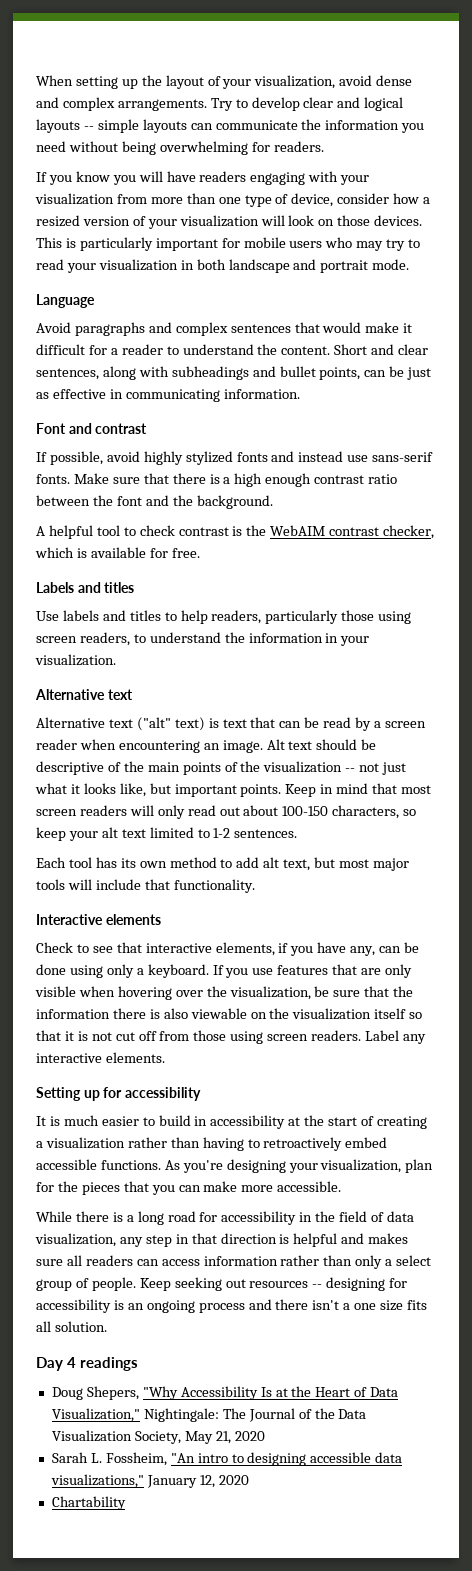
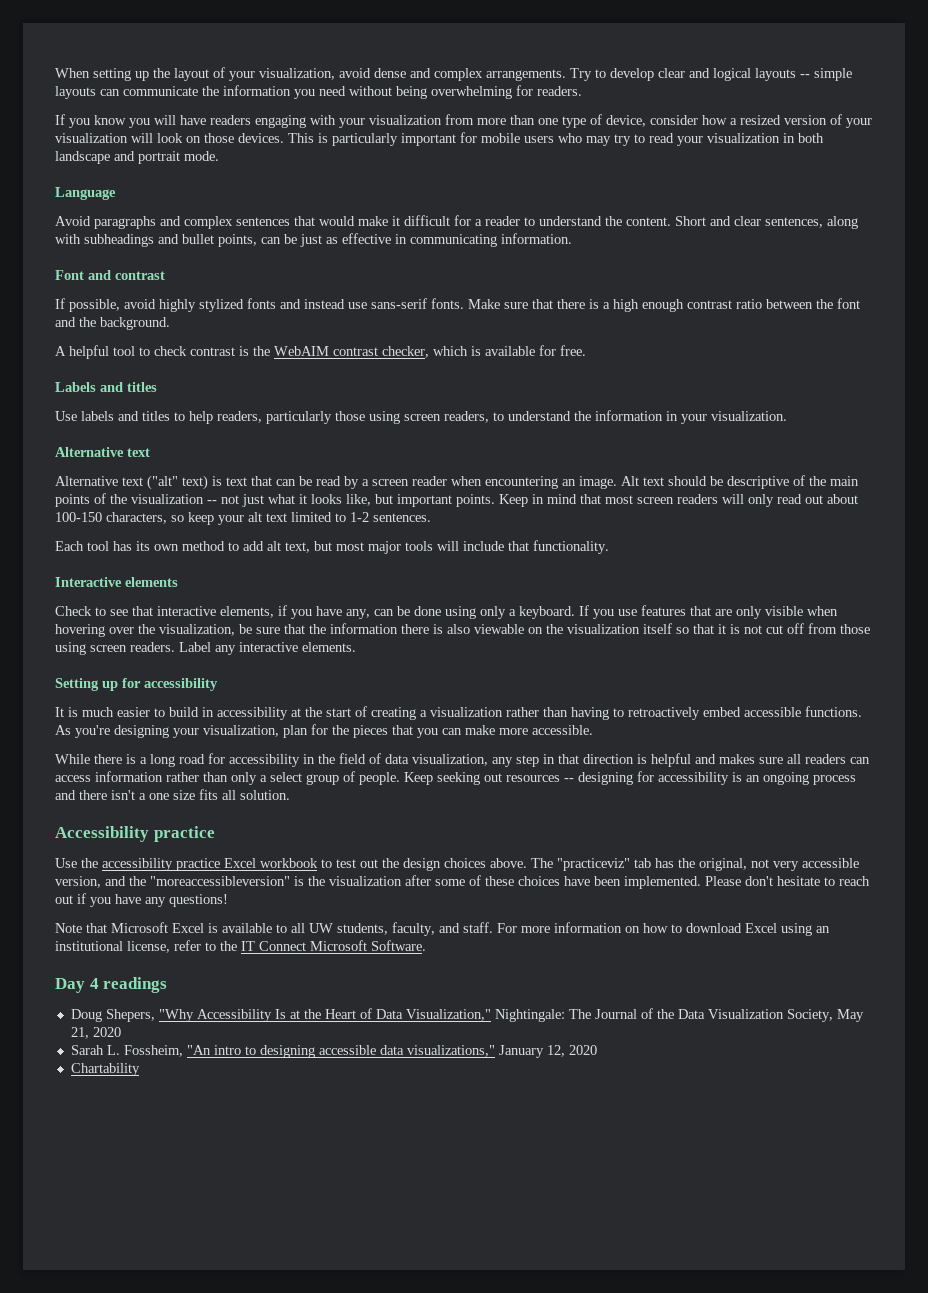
(107, 1326) none -> [55,826,215,842] [55,858,859,871] [55,875,870,889] [55,893,228,907] [55,922,830,936] [55,940,426,953] // Accessibility practice // Use the accessibility practice Excel workbook to test out the design choices above. The "practiceviz" tab has the original, not very accessible version, and the "moreaccessibleversion" is the visualization after some of these choices have been implemented. Please don't hesitate to reach out if you have any questions! // Note that Microsoft Excel is available to all UW students, faculty, and staff. For more information on how to download Excel using an institutional license, refer to the IT Connect Microsoft Software.

